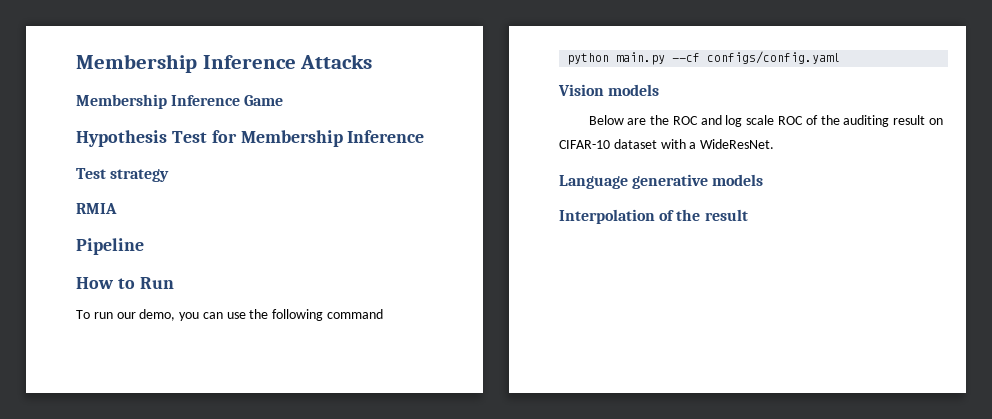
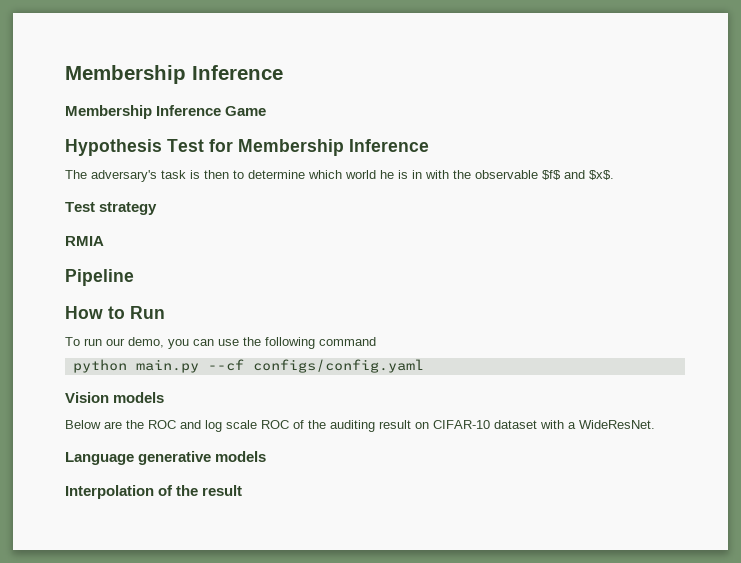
[76,54,373,73] Membership Inference Attacks -> [65,65,283,84] Membership Inference
(425, 136) none -> [65,170,614,182] // The adversary's task is then to determine which world he is in with the observable $f$ and $x$.

